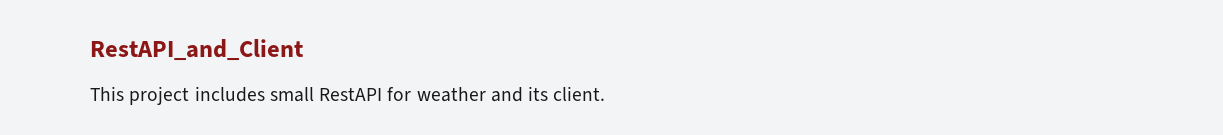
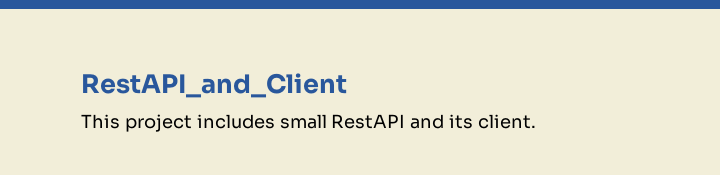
[387,87,486,102] for weather -> (406, 121) none

